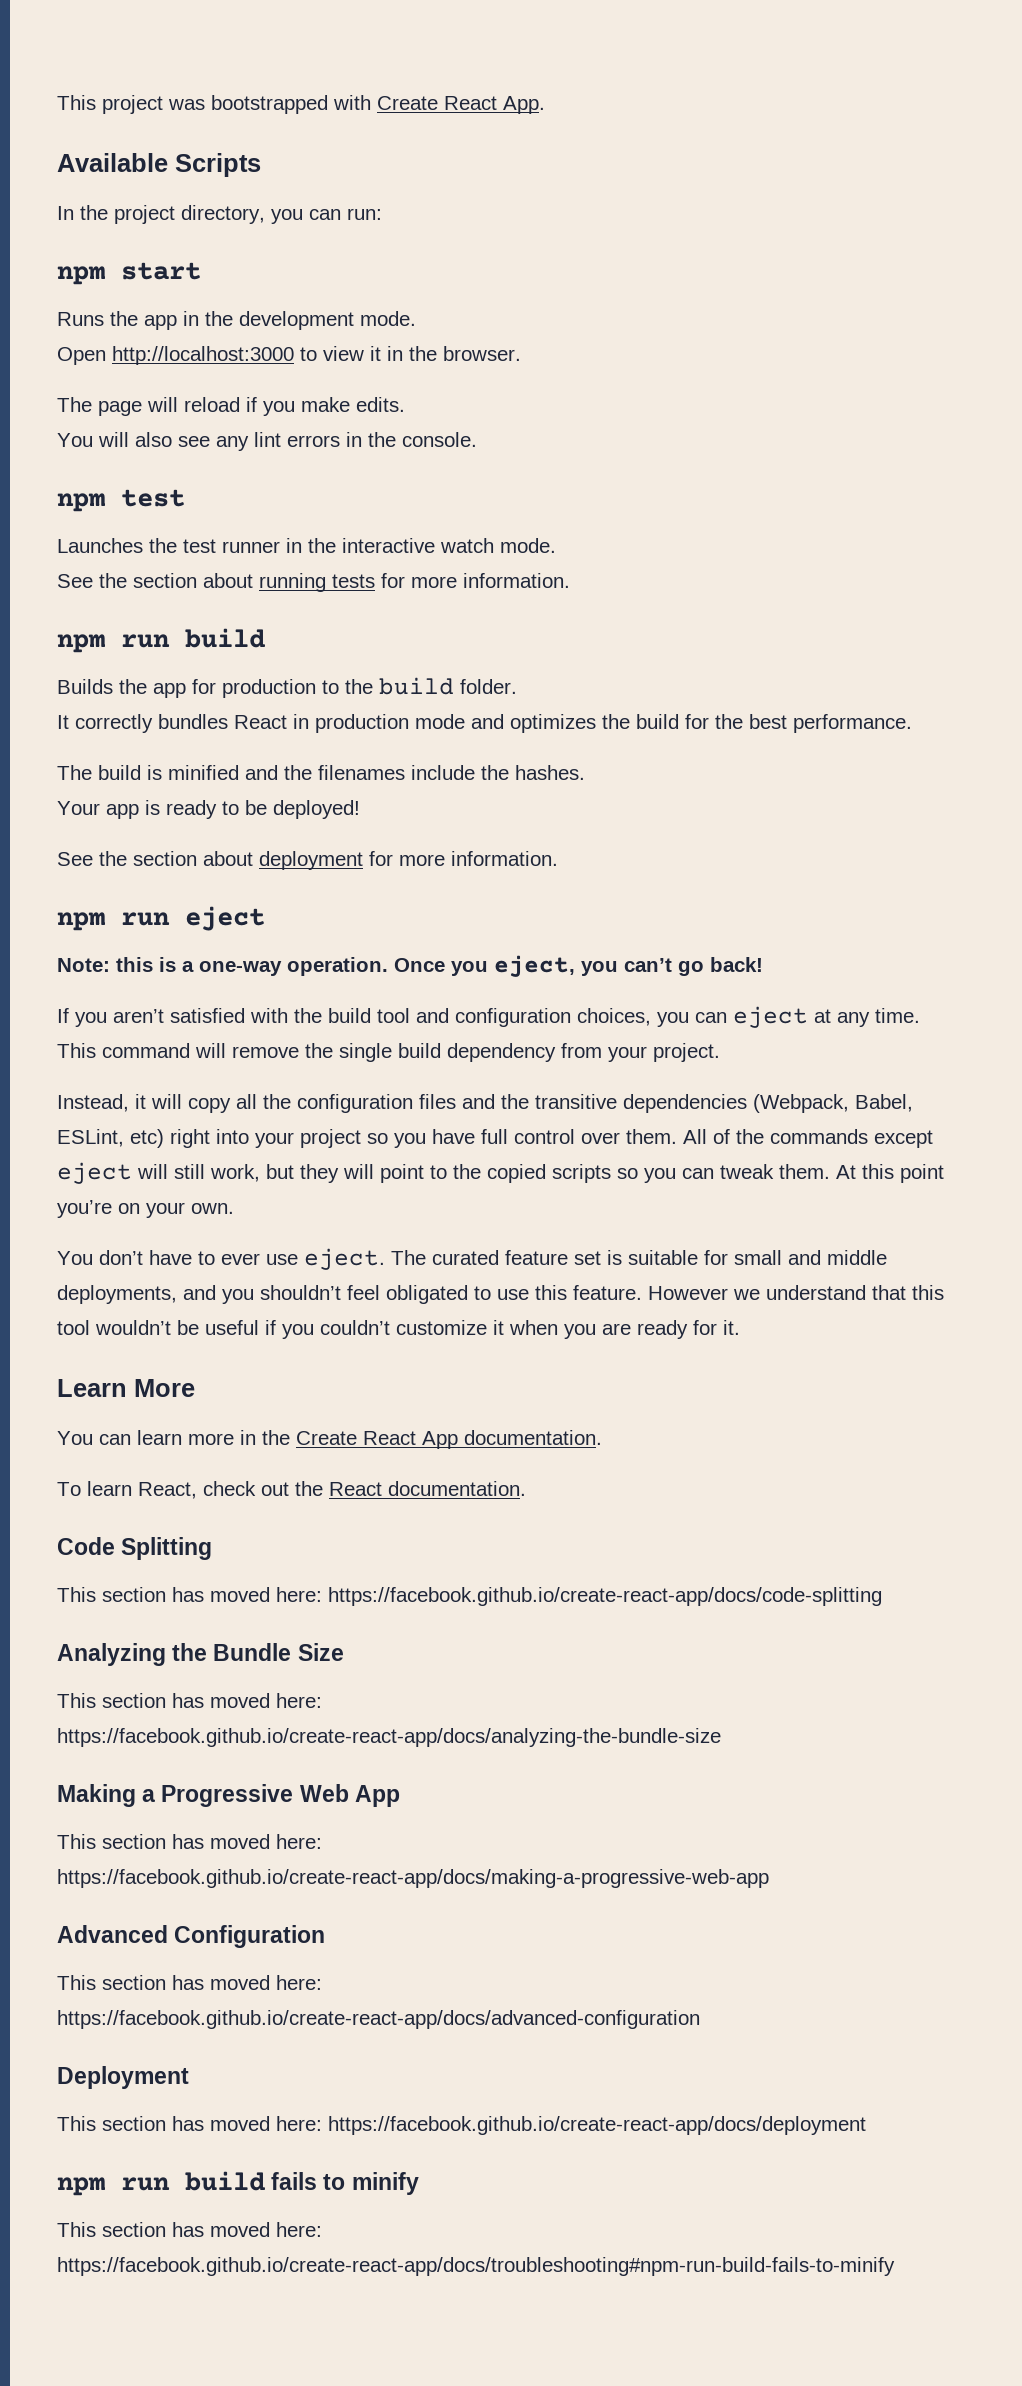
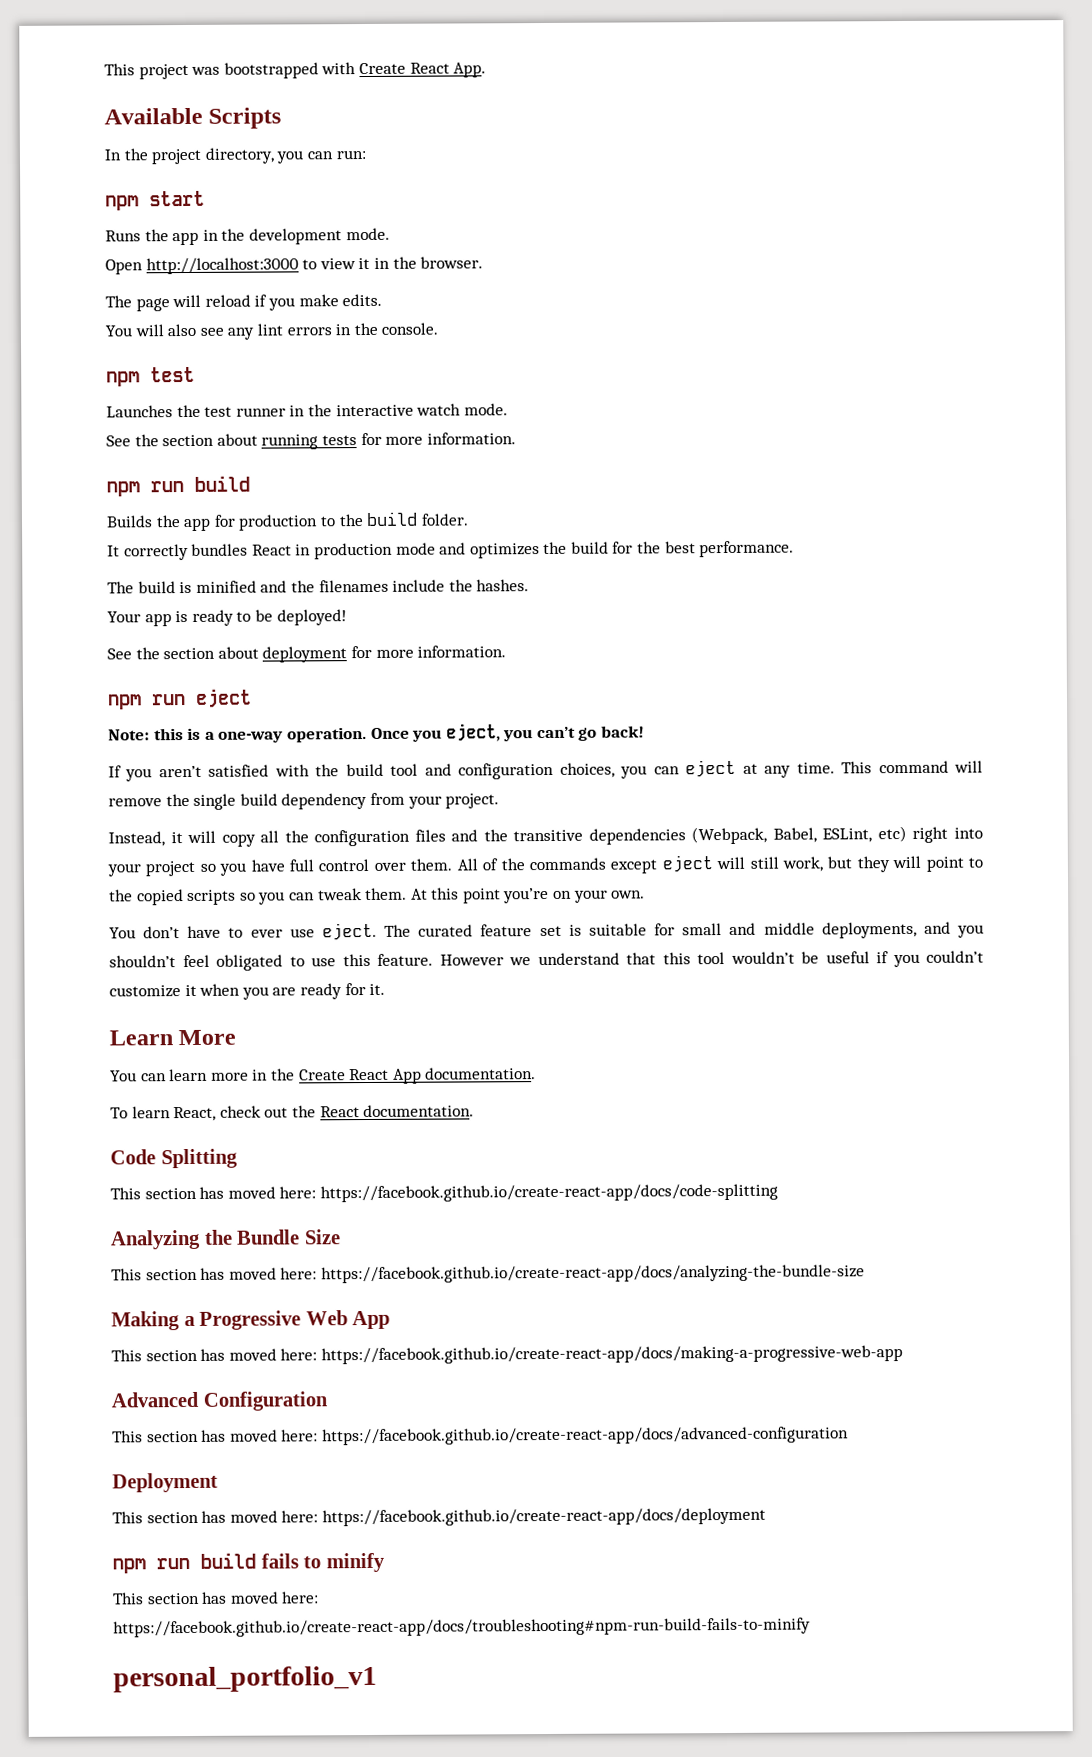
(895, 2266) none -> [113,1665,377,1693] // personal_portfolio_v1

